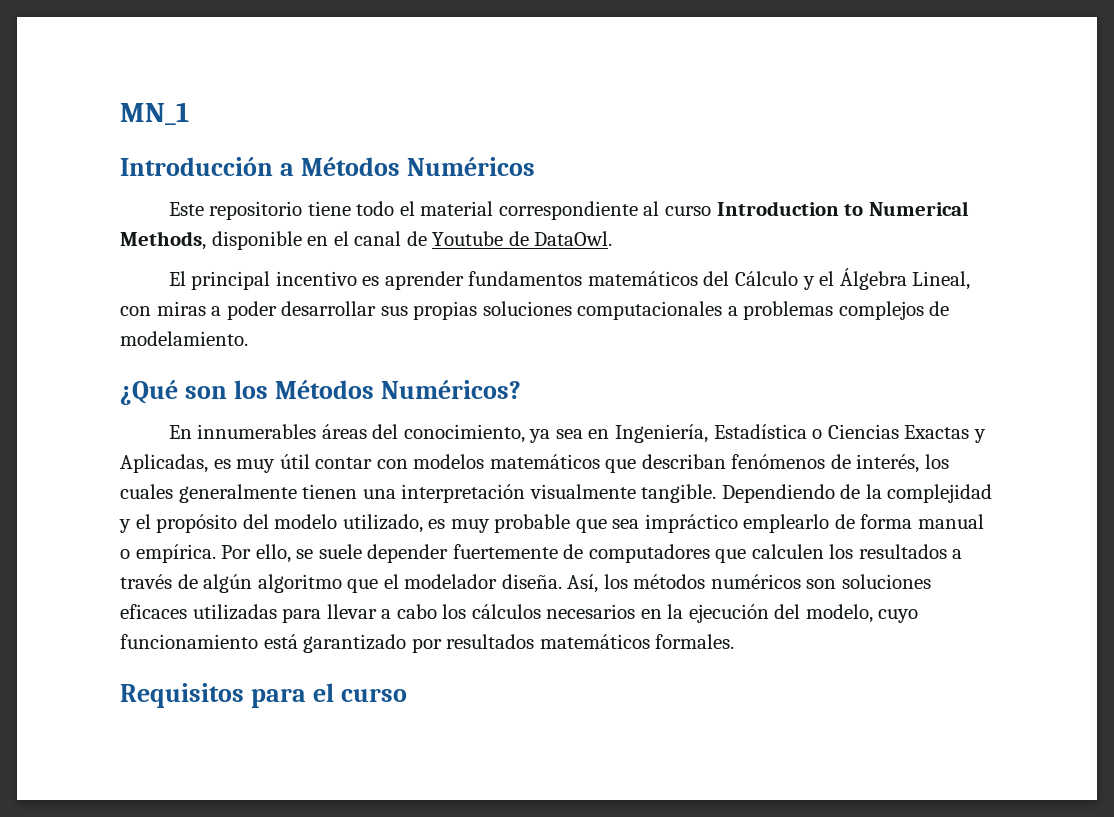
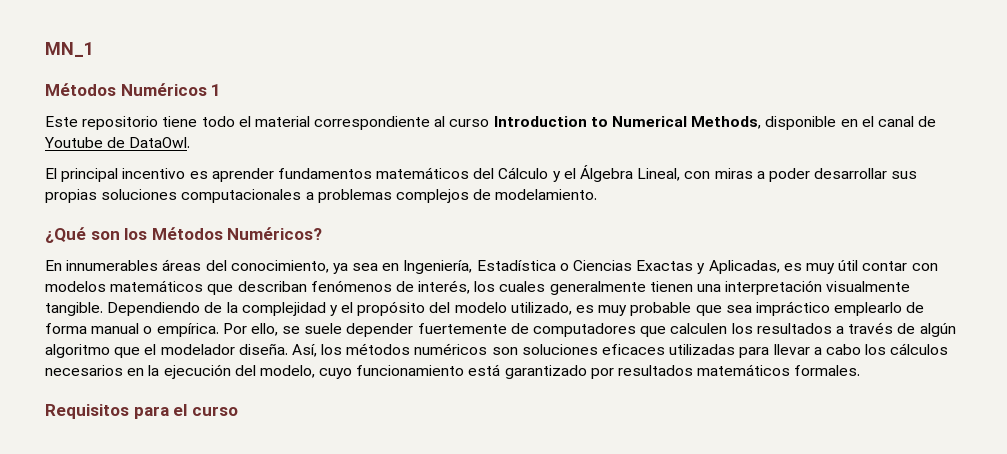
[120,157,294,176] Introducción a -> (94, 49) none
(535, 166) none -> [211,84,222,96] 1

